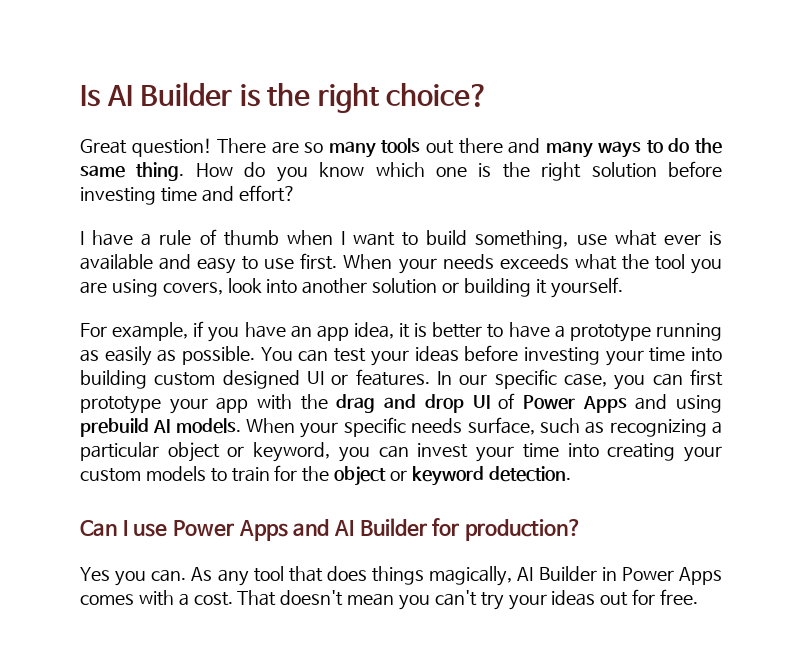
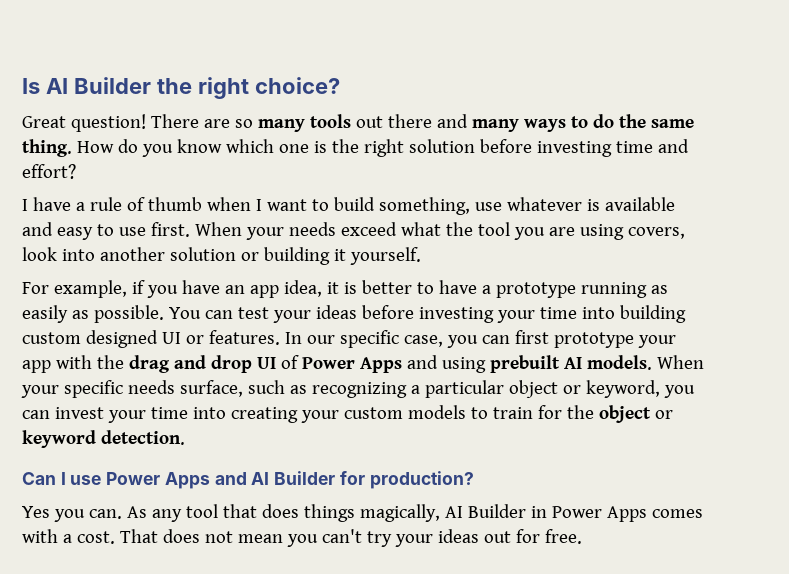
[239,84,260,107] is -> (151, 85) none
[614,230,701,246] what ever -> [506,197,582,211] whatever
[499,254,569,269] exceeds -> [340,222,397,236] exceed
[80,418,149,437] prebuild -> [489,355,560,373] prebuilt
[280,590,344,606] doesn't -> [162,529,233,543] does not

